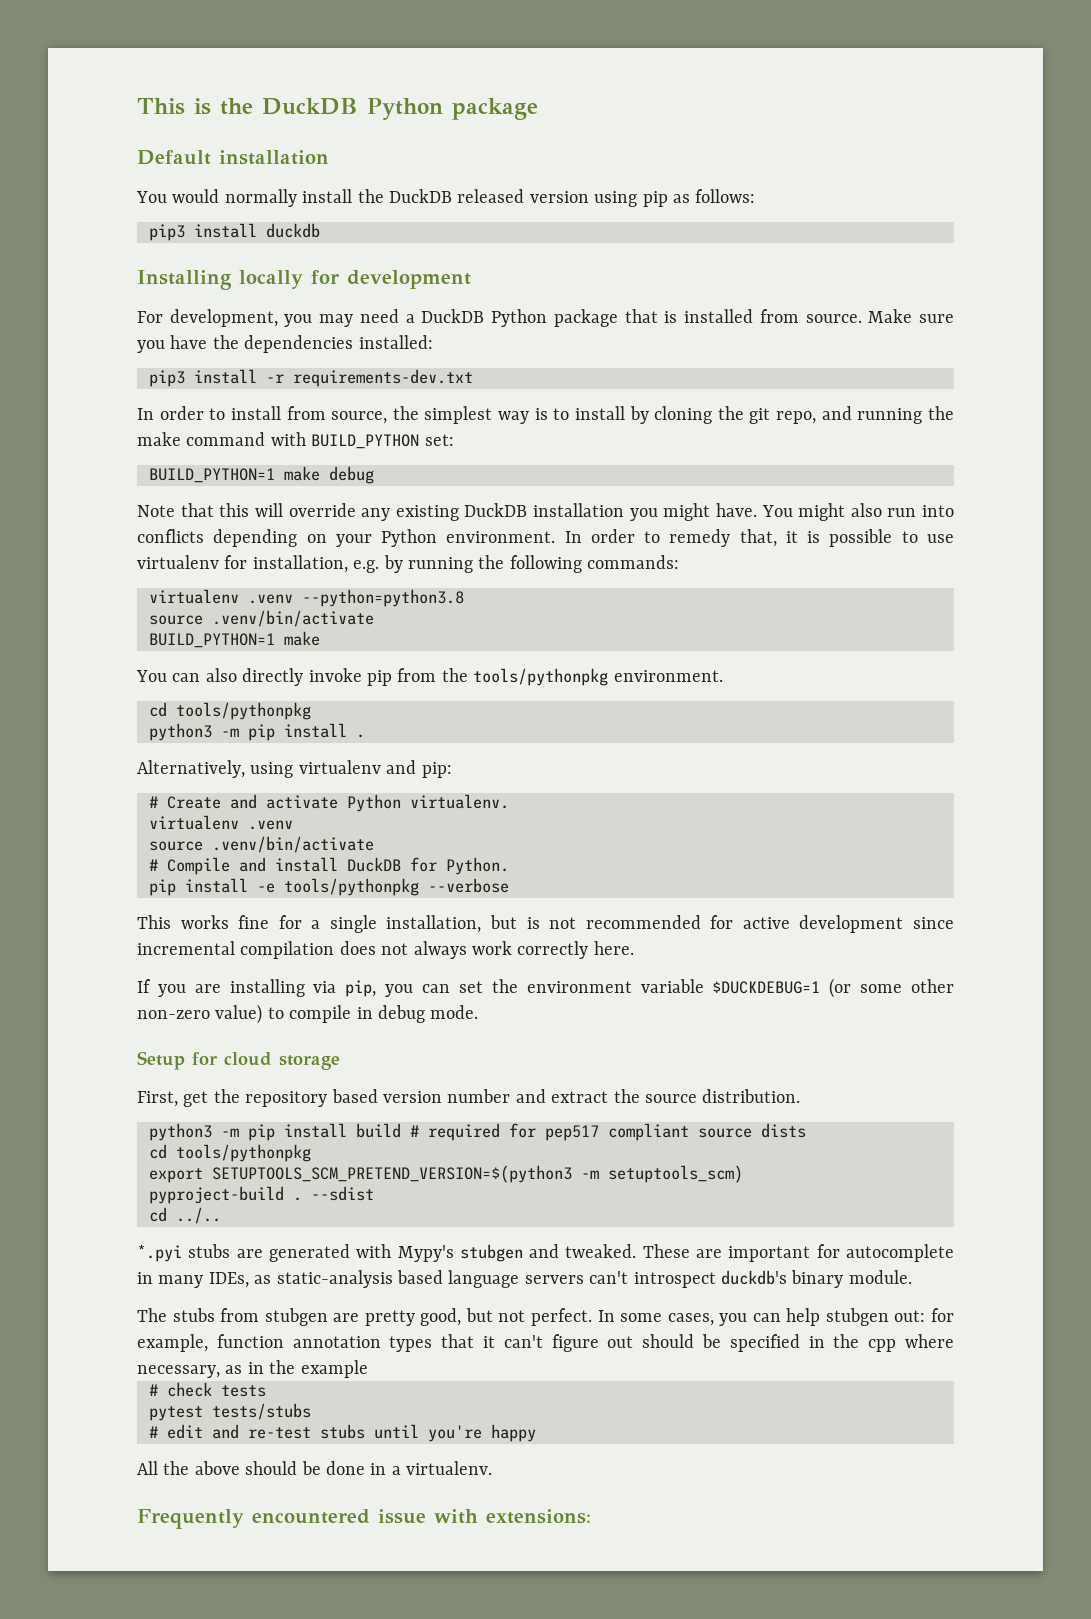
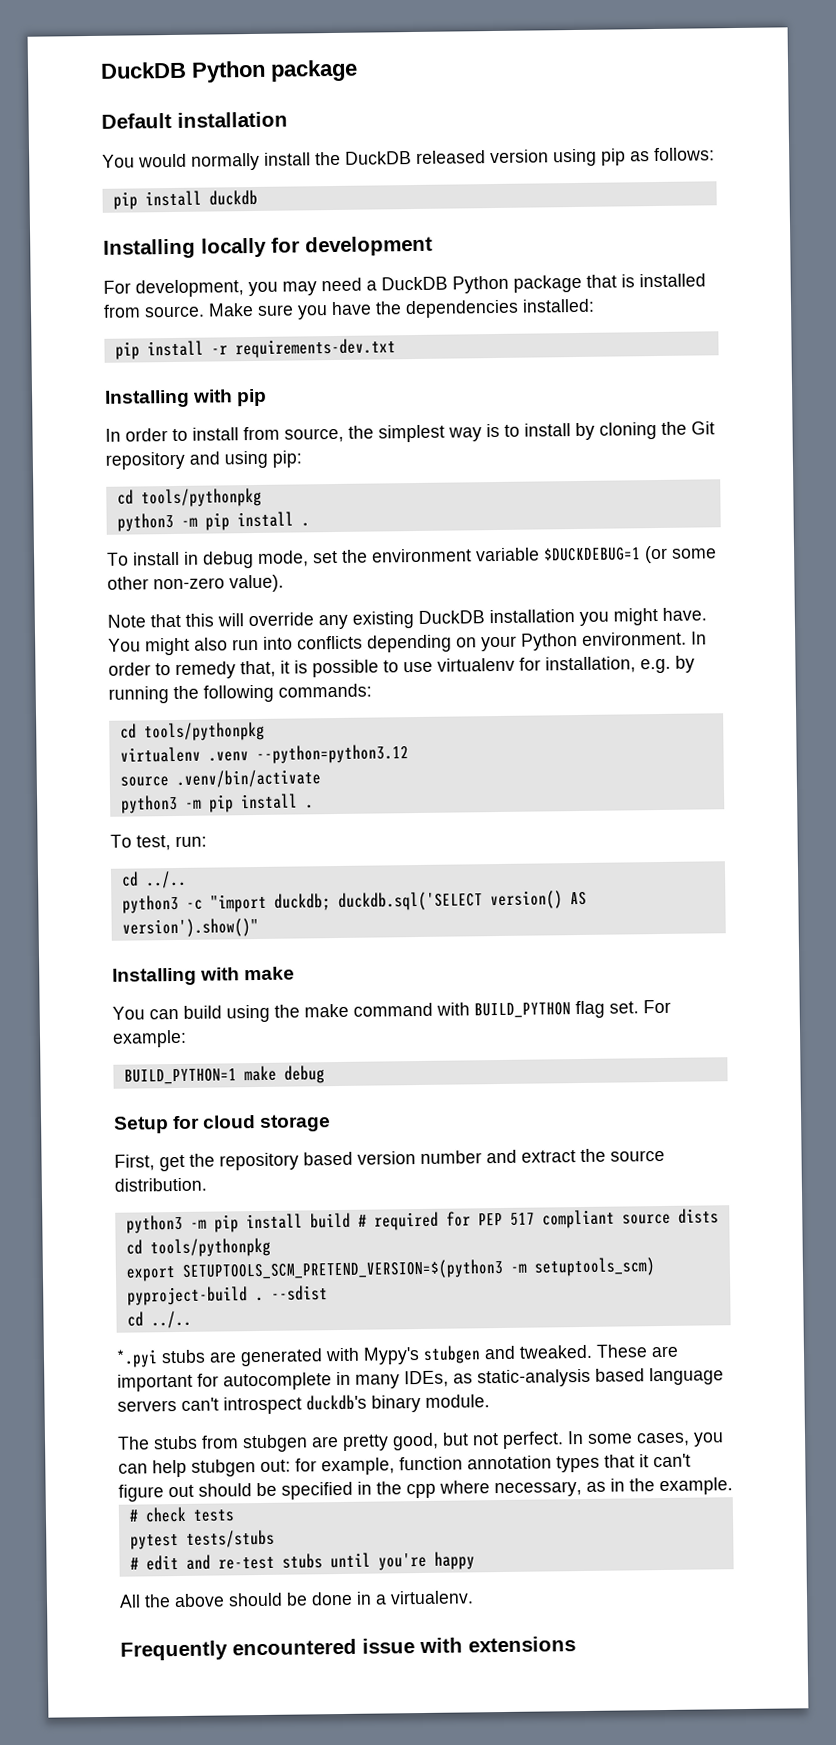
[137,98,253,115] This is the -> (100, 70) none
[149,224,185,241] pip3 -> [112,191,138,210] pip
[149,370,185,387] pip3 -> [114,341,140,360] pip
(473, 378) none -> [105,388,268,408] // Installing with pip
[749,406,955,424] [137,432,454,449] [149,466,374,484] git repo, and running the make command with BUILD_PYTHON set: // BUILD_PYTHON=1 make debug -> [691,421,715,435] [105,450,302,470] [116,487,262,508] [116,511,310,532] [107,545,717,569] [107,574,284,593] Git repository and using pip: // cd tools/pythonpkg // python3 -m pip install . // To install in debug mode, set the environment variable $DUCKDEBUG=1 (or some other non-zero value).
[149,589,464,607] [149,610,374,627] [149,631,320,648] [136,668,723,686] [149,702,311,720] [149,723,365,741] [137,760,452,778] [149,794,509,812] [149,815,293,830] [149,836,374,853] [149,857,509,875] [149,878,509,896] [137,915,954,933] [137,941,634,959] [137,978,955,998] [137,1004,479,1024] // virtualenv .venv --python=python3.8 // source .venv/bin/activate // BUILD_PYTHON=1 make // You can also directly invoke pip from the tools/pythonpkg environment. // cd tools/pythonpkg // python3 -m pip install . // Alternatively, using virtualenv and pip: // # Create and activate Python virtualenv. // virtualenv .venv // source .venv/bin/activate // # Compile and install DuckDB for Python. // pip install -e tools/pythonpkg --verbose // This works fine for a single installation, but is not recommended for active development since incremental compilation does not always work correctly here. // If you are installing via pip, you can set the environment variable $DUCKDEBUG=1 (or some other non-zero value) to compile in debug mode. -> [119,721,265,742] [119,744,409,765] [119,769,321,788] [120,793,314,814] [110,834,207,851] [120,870,187,889] [121,890,587,914] [121,917,259,938] [112,966,296,986] [112,999,671,1023] [112,1029,187,1048] [123,1065,325,1085] // cd tools/pythonpkg // virtualenv .venv --python=python3.12 // source .venv/bin/activate // python3 -m pip install . // To test, run: // cd ../.. // python3 -c "import duckdb; duckdb.sql('SELECT version() AS version').show()" // Installing with make // You can build using the make command with BUILD_PYTHON flag set. For example: // BUILD_PYTHON=1 make debug
[545,1125,599,1141] pep517 -> [477,1212,535,1226] PEP 517
[300,1360,368,1378] example -> [659,1477,733,1496] example.
[486,1509,591,1524] extensions: -> [468,1636,576,1653] extensions

